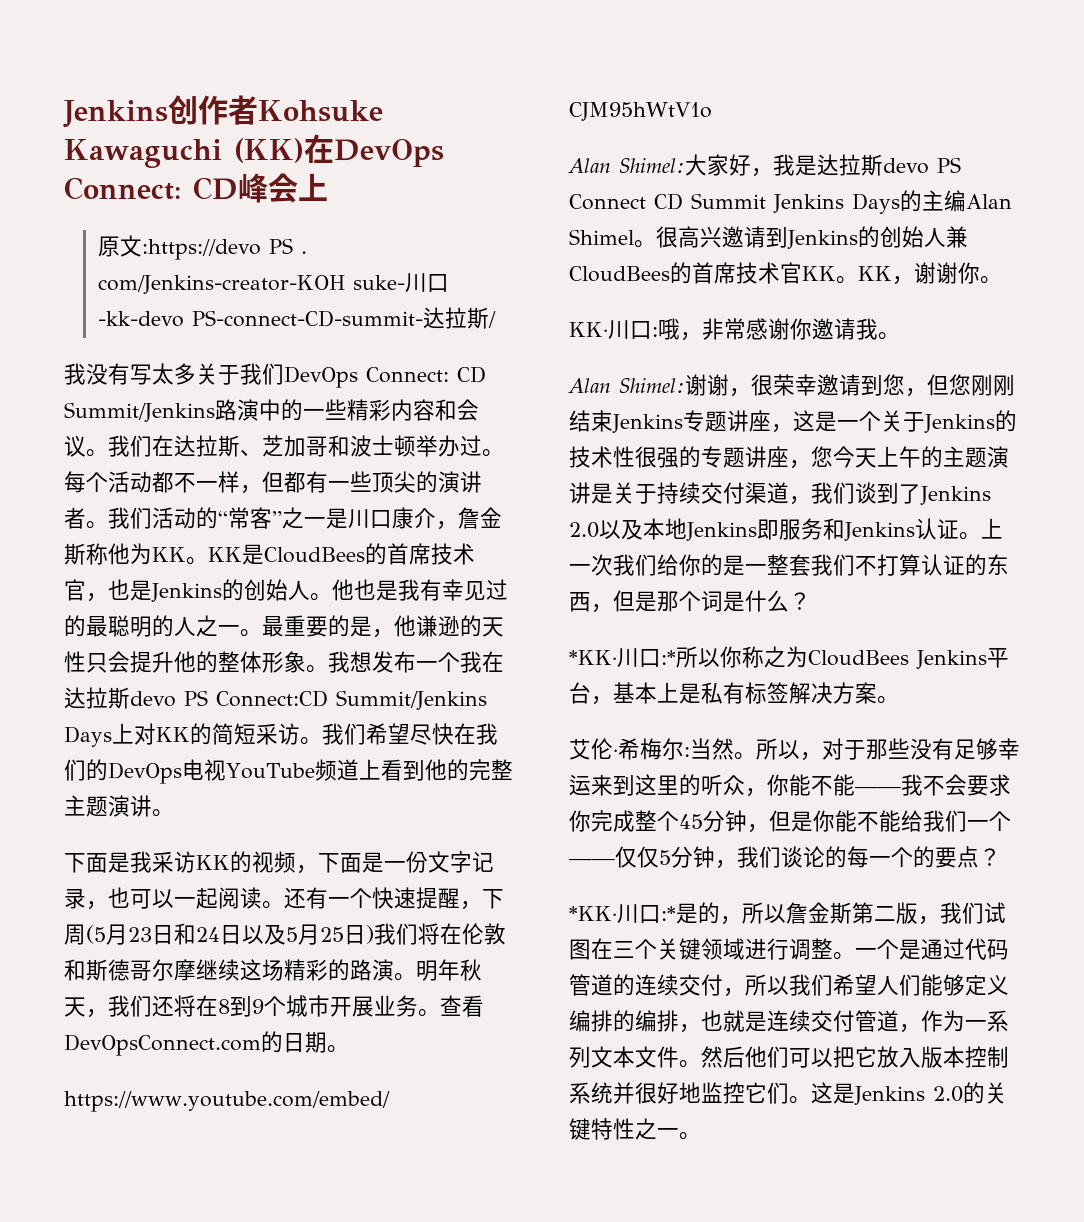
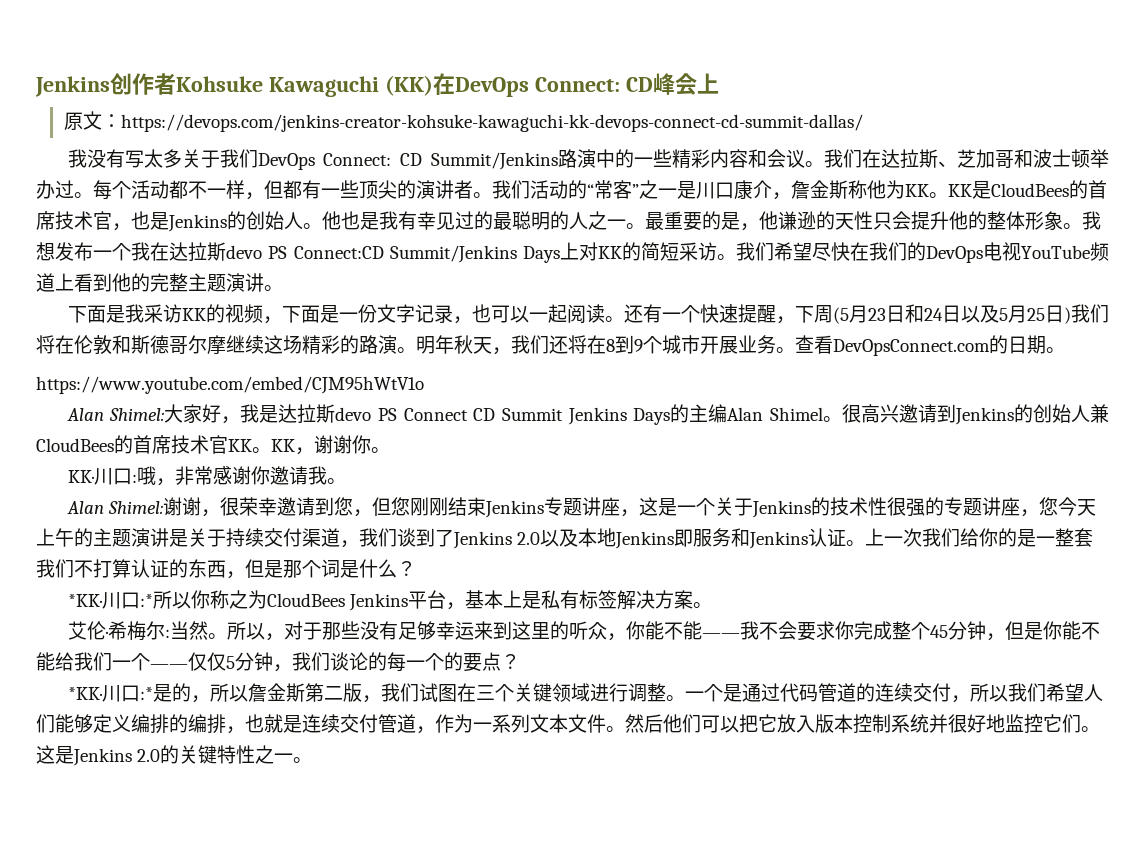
[142,238,308,260] [98,273,450,294] [98,307,497,329] :https://devo PS . com/Jenkins-creator-KOH suke-川口-kk-devo PS-connect-CD-summit-达拉斯/ -> [101,114,863,132] ：https://devops.com/jenkins-creator-kohsuke-kawaguchi-kk-devops-connect-cd-summit-dallas/

